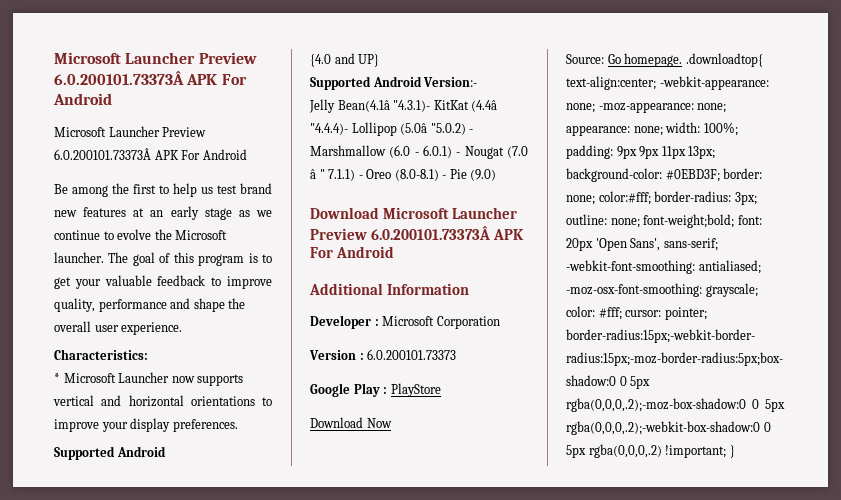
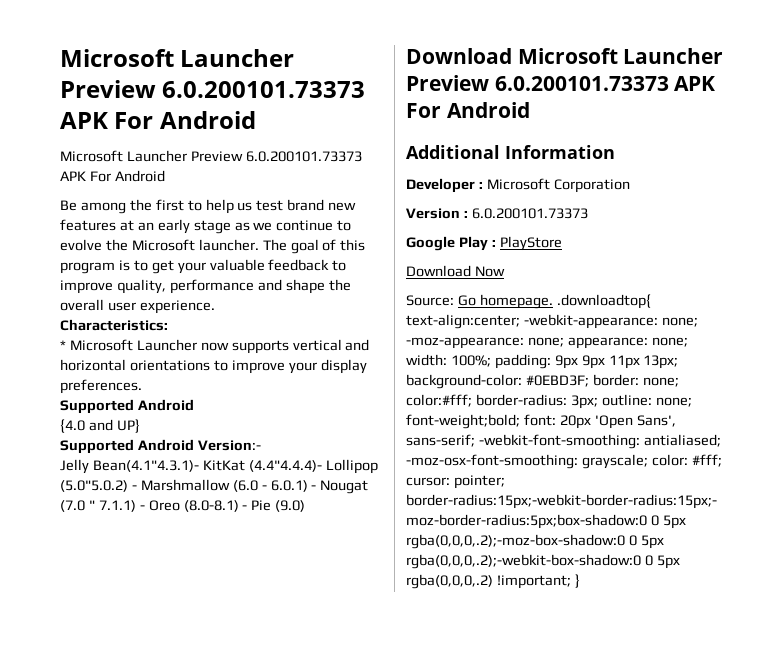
[54,52,257,64] [54,71,184,85] Microsoft Launcher Preview 6.0.200101.73373Â -> [60,49,295,67] [60,80,366,98] Microsoft Launcher Preview 6.0.200101.73373
[54,148,151,160] 6.0.200101.73373Â -> [245,151,362,162] 6.0.200101.73373
[337,100,498,112] [310,122,466,136] Bean(4.1â "4.3.1)- KitKat (4.4â "4.4.4)- Lollipop (5.0â "5.0.2) -> [92,459,378,474] [60,480,128,492] Bean(4.1"4.3.1)- KitKat (4.4"4.4.4)- Lollipop (5.0"5.0.2)
[310,169,316,179] â -> (85, 506) none
[371,226,491,240] 6.0.200101.73373Â -> [494,76,669,91] 6.0.200101.73373

